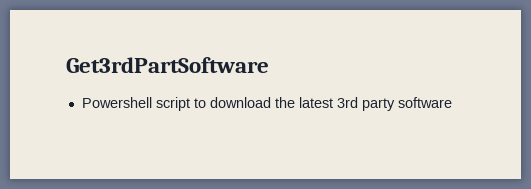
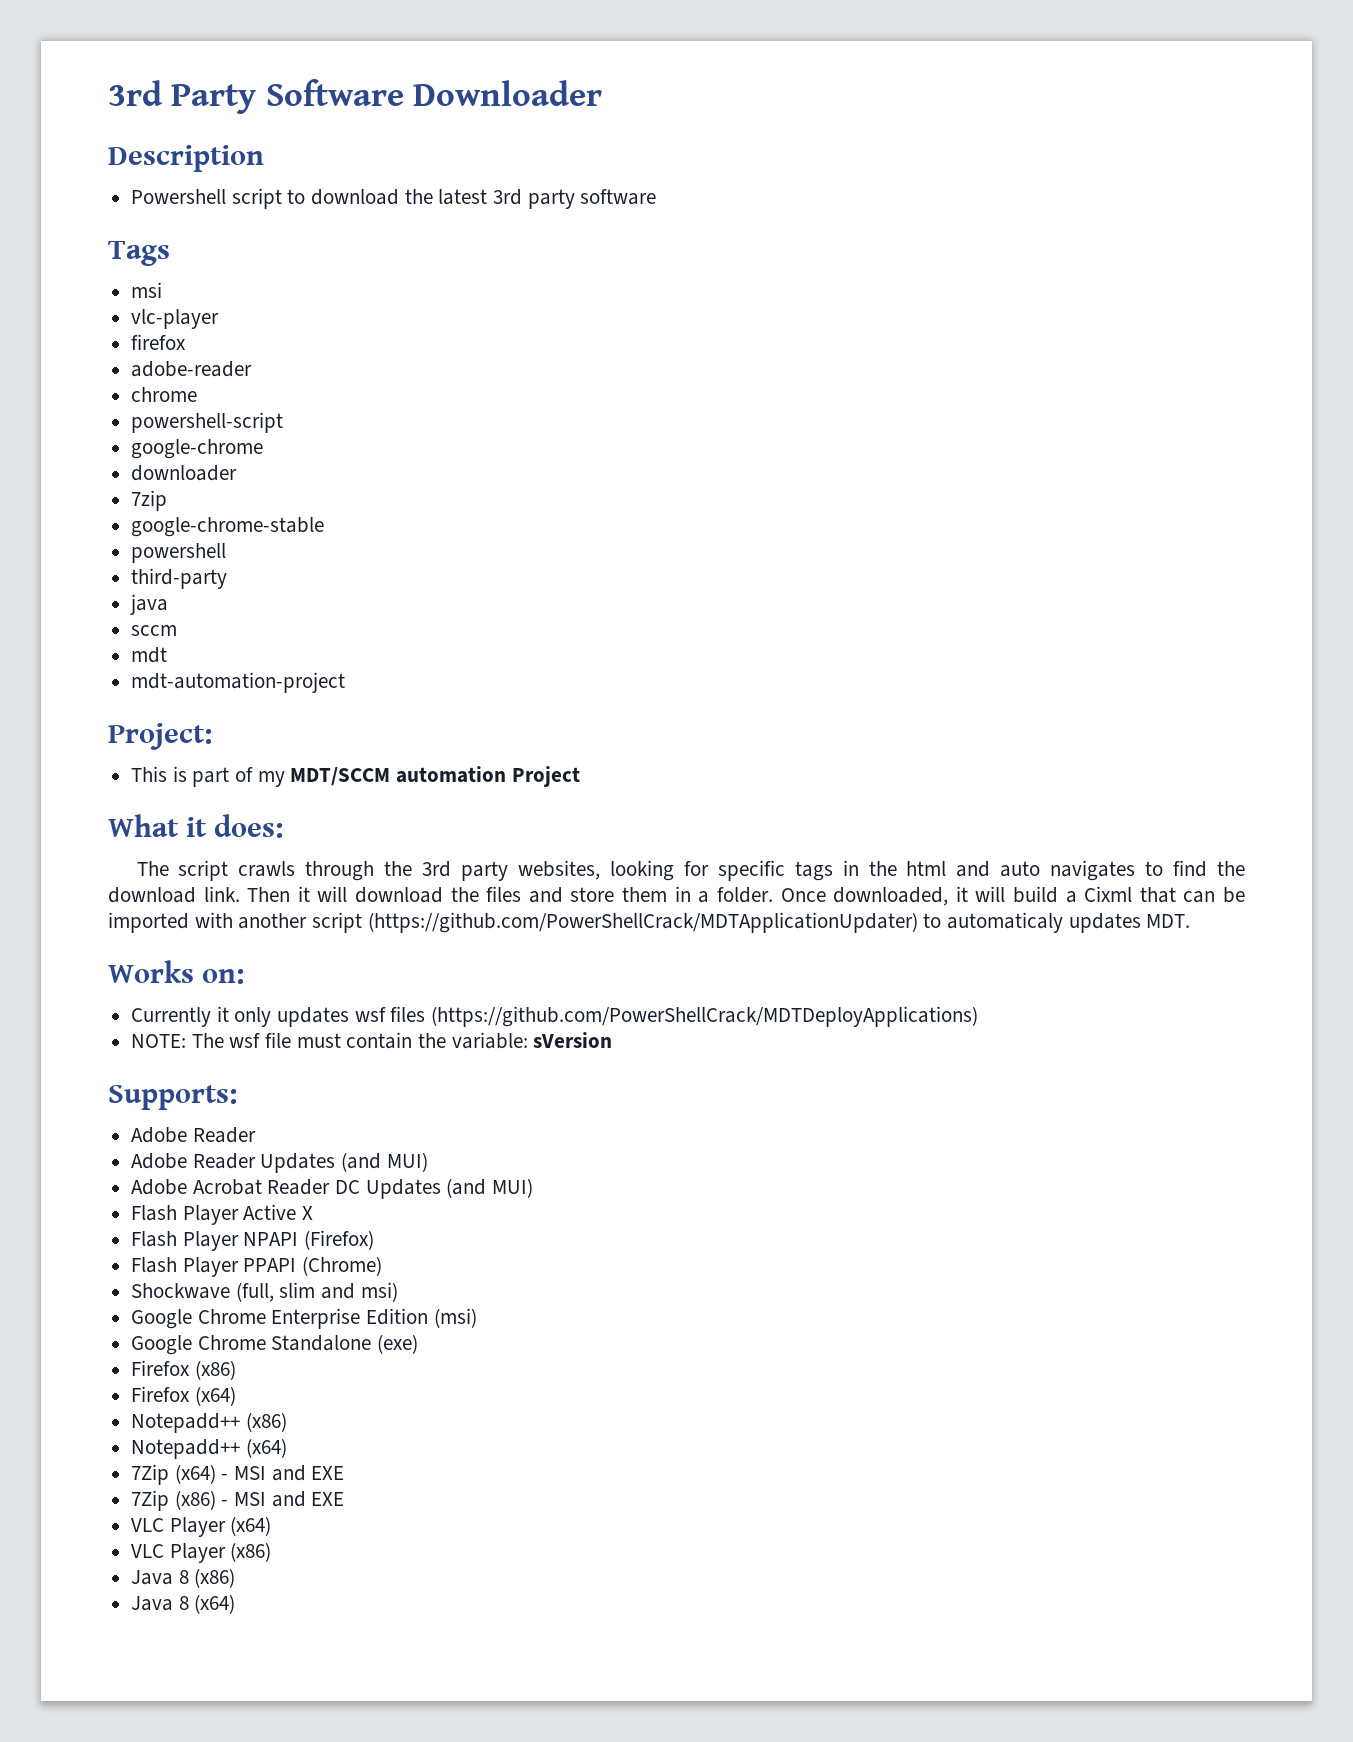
[66,57,269,73] Get3rdPartSoftware -> [108,79,603,114] [108,145,264,172] 3rd Party Software Downloader // Description
(452, 102) none -> [108,241,170,266] [131,282,163,298] [131,309,220,329] [131,334,187,350] [131,361,253,377] [131,387,198,402] [131,412,284,433] [131,439,264,459] [131,465,238,481] [131,490,168,511] [131,517,325,537] [131,543,227,563] [131,568,228,589] [130,594,169,615] [131,625,178,636] [131,647,168,663] [131,672,346,693] [108,723,212,750] [131,766,580,787] [108,814,284,838] [136,860,1246,881] [108,886,1245,906] [108,912,1191,933] [108,960,245,984] [131,1006,979,1027] [131,1032,613,1049] [108,1085,237,1110] [131,1127,256,1143] [131,1152,428,1173] [131,1178,534,1199] [131,1204,314,1225] [131,1230,375,1251] [131,1256,383,1277] [131,1282,398,1302] [131,1308,477,1329] [131,1334,419,1355] [131,1360,236,1380] [131,1386,236,1406] [131,1412,287,1433] [131,1438,287,1459] [131,1464,345,1485] [131,1490,345,1511] [131,1516,272,1537] [131,1542,272,1563] [131,1568,236,1588] [131,1594,236,1614] // Tags // msi // vlc-player // firefox // adobe-reader // chrome // powershell-script // google-chrome // downloader // 7zip // google-chrome-stable // powershell // third-party // java // sccm // mdt // mdt-automation-project // Project: // This is part of my MDT/SCCM automation Project // What it does: // The script crawls through the 3rd party websites, looking for specific tags in the html and auto navigates to find the download link. Then it will download the files and store them in a folder. Once downloaded, it will build a Cixml that can be imported with another script (https://github.com/PowerShellCrack/MDTApplicationUpdater) to automaticaly updates MDT. // Works on: // Currently it only updates wsf files (https://github.com/PowerShellCrack/MDTDeployApplications) // NOTE: The wsf file must contain the variable: sVersion // Supports: // Adobe Reader // Adobe Reader Updates (and MUI) // Adobe Acrobat Reader DC Updates (and MUI) // Flash Player Active X // Flash Player NPAPI (Firefox) // Flash Player PPAPI (Chrome) // Shockwave (full, slim and msi) // Google Chrome Enterprise Edition (msi) // Google Chrome Standalone (exe) // Firefox (x86) // Firefox (x64) // Notepadd++ (x86) // Notepadd++ (x64) // 7Zip (x64) - MSI and EXE // 7Zip (x86) - MSI and EXE // VLC Player (x64) // VLC Player (x86) // Java 8 (x86) // Java 8 (x64)

